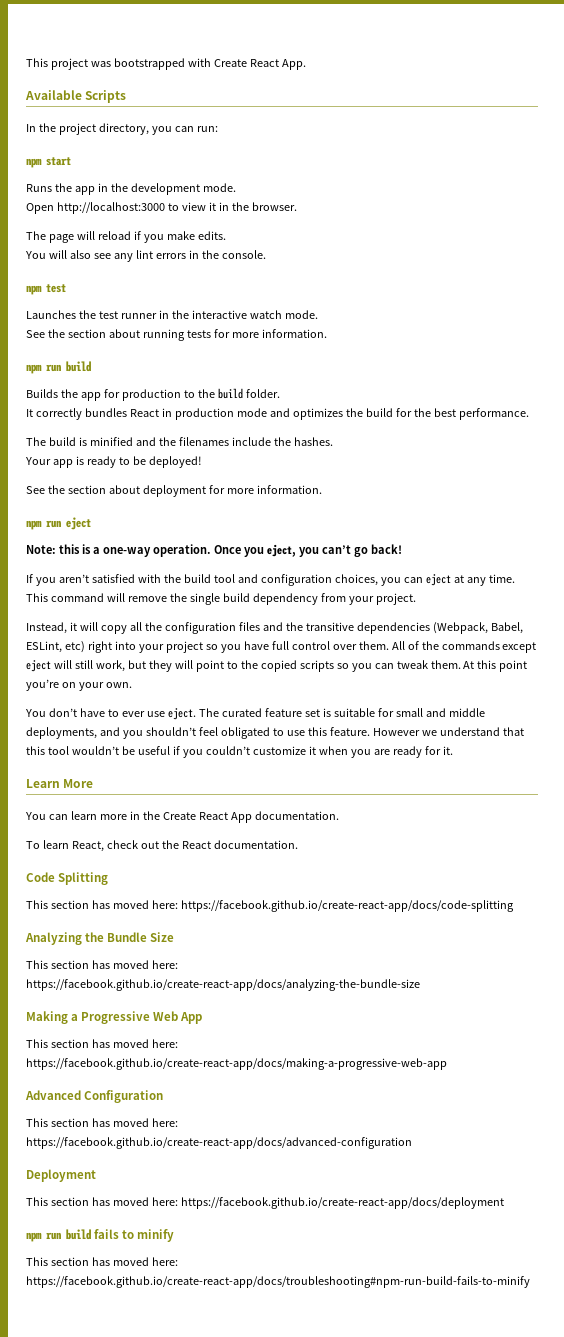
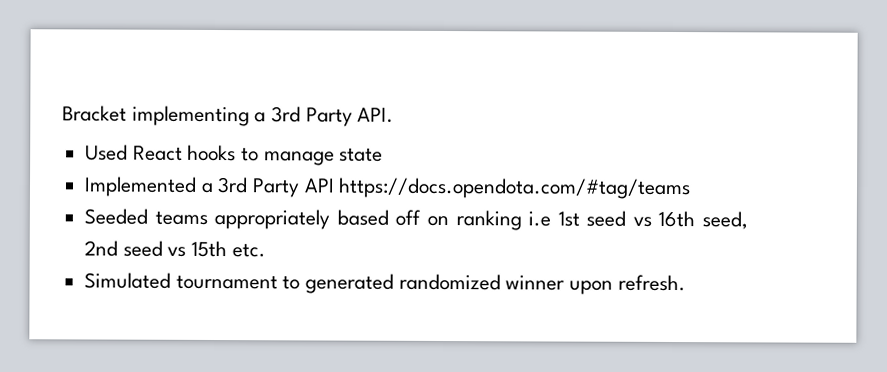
[26,58,306,70] [25,90,127,103] [26,123,218,135] [26,157,71,168] [26,183,236,195] [26,202,297,214] [26,231,226,243] [25,250,266,262] [26,284,66,295] [26,310,318,319] [26,329,327,341] [26,361,91,374] [26,388,280,401] [26,408,529,420] [26,437,333,446] [25,456,202,468] [26,485,322,497] [26,517,91,530] [26,544,402,557] [26,574,515,586] [26,593,416,605] [26,622,523,634] [26,641,537,653] [26,660,528,672] [26,679,132,691] [25,708,485,720] [26,727,524,739] [26,746,453,758] [26,779,94,788] [25,811,339,823] [26,840,298,852] [26,872,109,885] [26,900,514,912] [25,932,175,945] [26,960,178,969] [26,979,420,991] [26,1011,203,1024] [26,1039,178,1048] [26,1058,447,1070] [25,1090,164,1103] [26,1118,178,1127] [26,1137,412,1149] [26,1169,96,1182] [26,1197,504,1209] [26,1229,175,1242] [26,1257,178,1266] [26,1276,530,1288] This project was bootstrapped with Create React App. // Available Scripts // In the project directory, you can run: // npm start // Runs the app in the development mode. // Open http://localhost:3000 to view it in the browser. // The page will reload if you make edits. // You will also see any lint errors in the console. // npm test // Launches the test runner in the interactive watch mode. // See the section about running tests for more information. // npm run build // Builds the app for production to the build folder. // It correctly bundles React in production mode and optimizes the build for the best performance. // The build is minified and the filenames include the hashes. // Your app is ready to be deployed! // See the section about deployment for more information. // npm run eject // Note: this is a one-way operation. Once you eject, you can’t go back! // If you aren’t satisfied with the build tool and configuration choices, you can eject at any time. This command will remove the single build dependency from your project. // Instead, it will copy all the configuration files and the transitive dependencies (Webpack, Babel, ESLint, etc) right into your project so you have full control over them. All of the commands except eject will still work, but they will point to the copied scripts so you can tweak them. At this point you’re on your own. // You don’t have to ever use eject. The curated feature set is suitable for small and middle deployments, and you shouldn’t feel obligated to use this feature. However we understand that this tool wouldn’t be useful if you couldn’t customize it when you are ready for it. // Learn More // You can learn more in the Create React App documentation. // To learn React, check out the React documentation. // Code Splitting // This section has moved here: https://facebook.github.io/create-react-app/docs/code-splitting // Analyzing the Bundle Size // This section has moved here: https://facebook.github.io/create-react-app/docs/analyzing-the-bundle-size // Making a Progressive Web App // This section has moved here: https://facebook.github.io/create-react-app/docs/making-a-progressive-web-app // Advanced Configuration // This section has moved here: https://facebook.github.io/create-react-app/docs/advanced-configuration // Deployment // This section has moved here: https://facebook.github.io/create-react-app/docs/deployment // npm run build fails to minify // This section has moved here: https://facebook.github.io/create-react-app/docs/troubleshooting#npm-run-build-fails-to-minify -> [62,105,395,127] [85,144,384,166] [84,176,692,200] [84,208,749,231] [84,240,266,258] [84,272,686,295] Bracket implementing a 3rd Party API. // Used React hooks to manage state // Implemented a 3rd Party API https://docs.opendota.com/#tag/teams // Seeded teams appropriately based off on ranking i.e 1st seed vs 16th seed, 2nd seed vs 15th etc. // Simulated tournament to generated randomized winner upon refresh.

